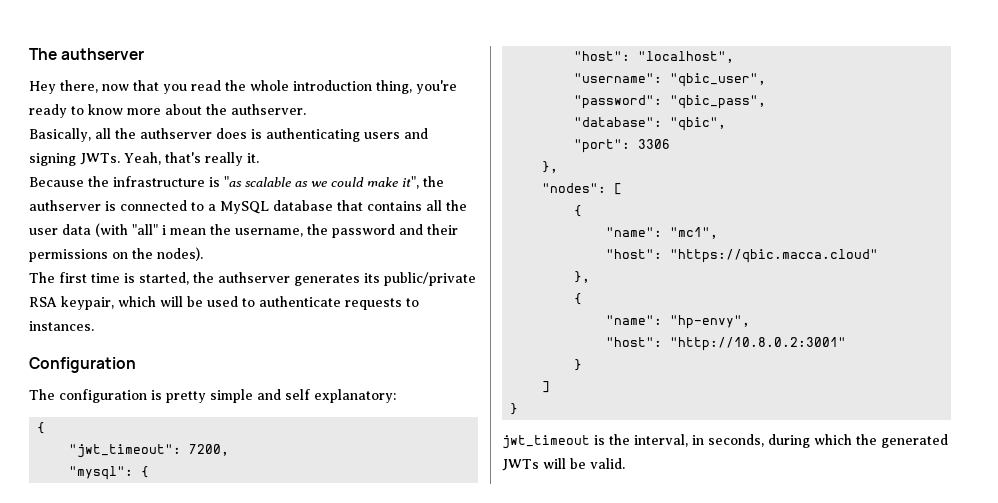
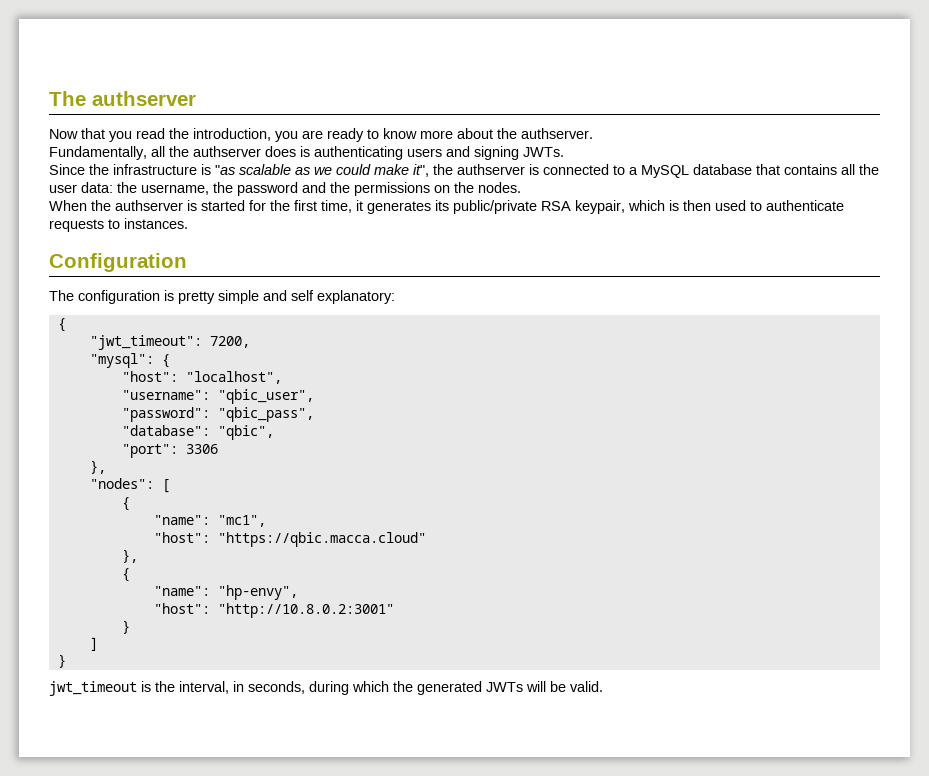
[29,80,129,94] Hey there, now -> [49,129,78,139] Now
[250,80,457,94] whole introduction thing, you're -> [193,128,323,142] introduction, you are
[29,128,91,142] Basically, -> [49,146,147,160] Fundamentally,
[124,152,259,166] [29,177,84,187] Yeah, that's really it. // Because -> [49,164,85,175] // Since
[62,223,206,237] data (with "all" i mean -> [81,182,113,193] data:
[427,224,458,235] their -> [330,182,350,193] the
[157,247,203,261] [29,272,290,285] nodes). // The first time is started, the authserver -> [478,182,521,193] [49,200,363,213] nodes. // When the authserver is started for the first time, it
[160,296,203,307] will be -> [669,200,711,211] is then

